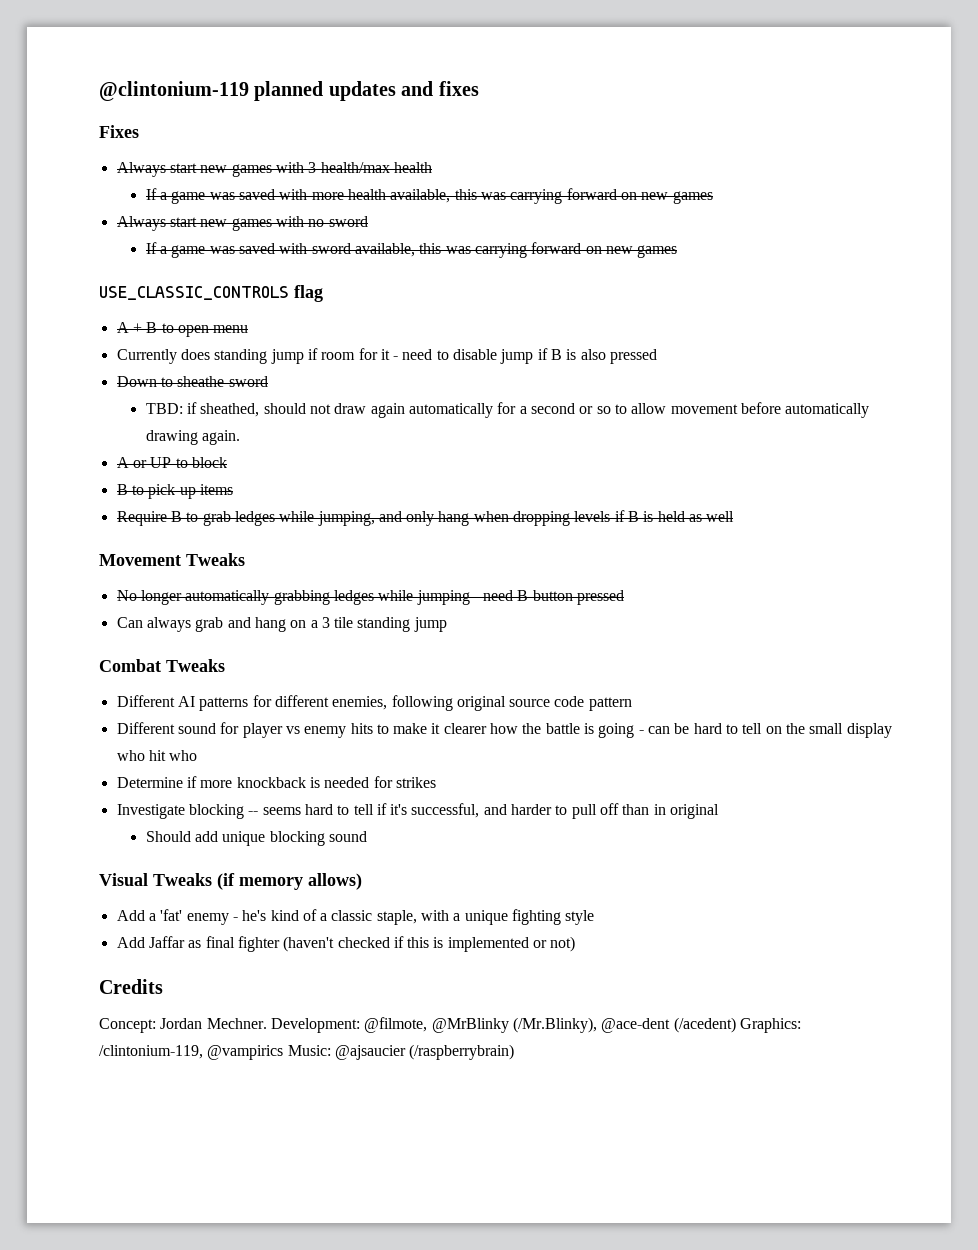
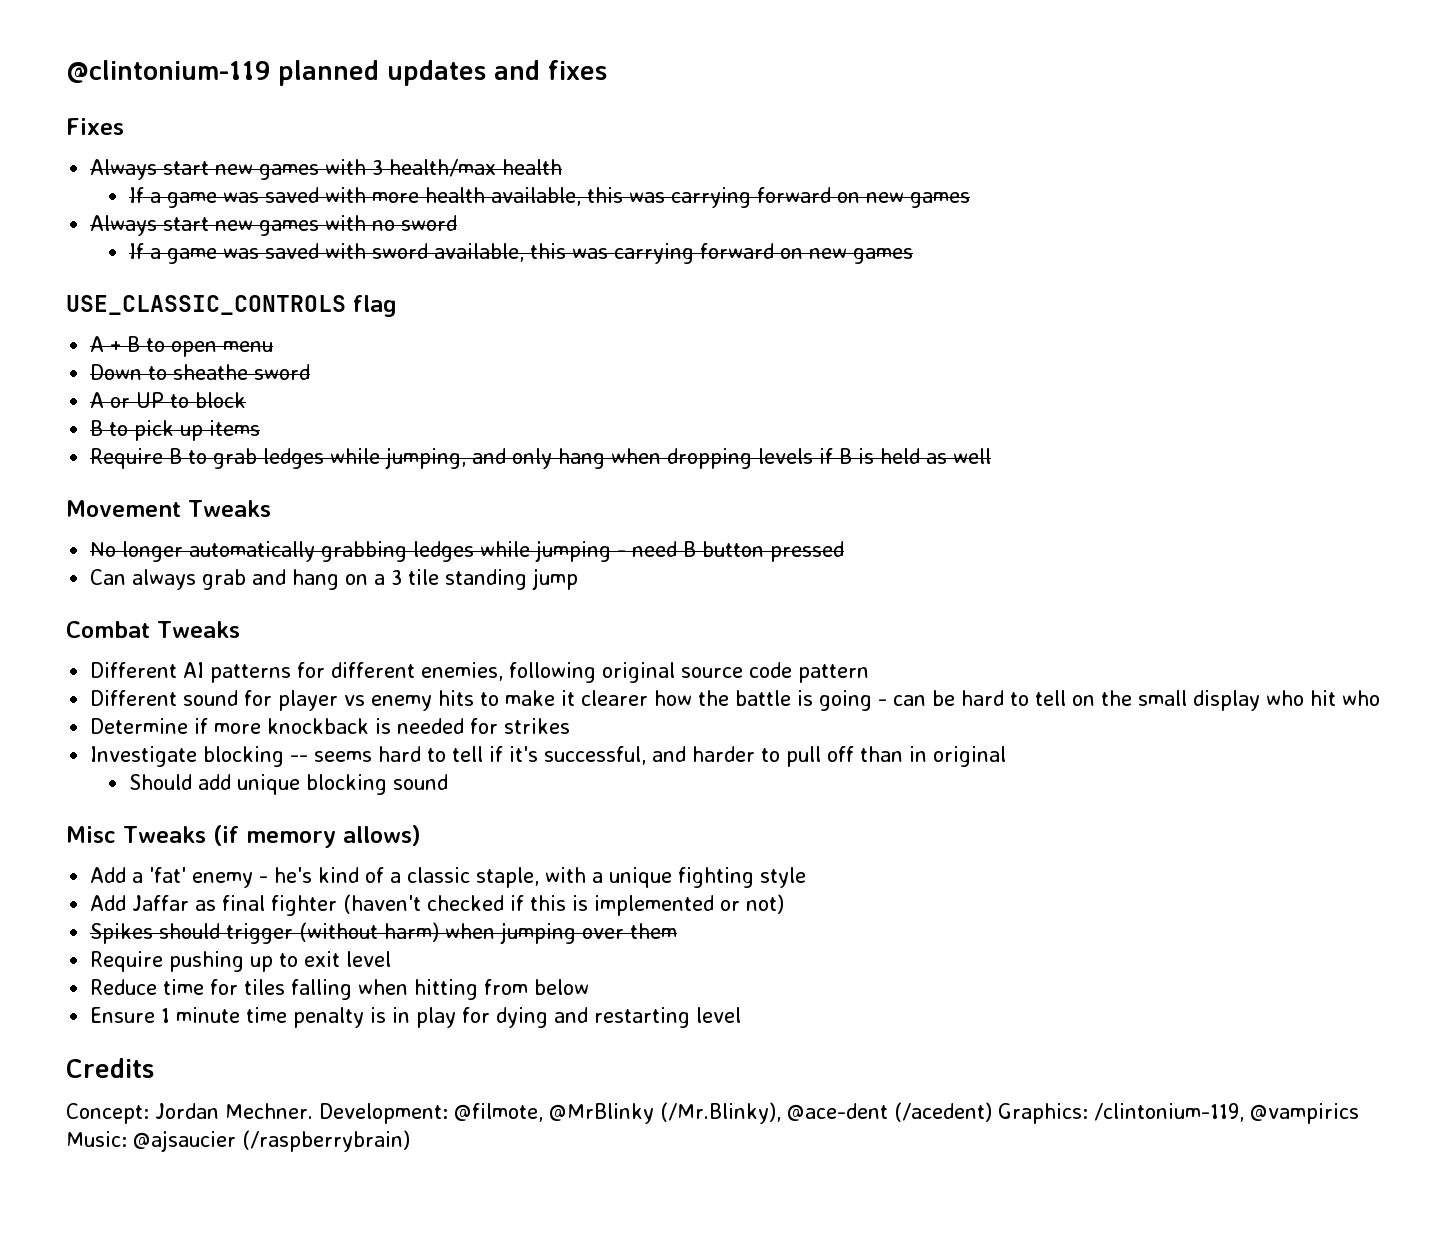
[116,348,658,364] [116,376,268,387] [145,402,870,418] [145,430,241,445] Currently does standing jump if room for it - need to disable jump if B is also pressed // Down to sheathe sword // TBD: if sheathed, should not draw again automatically for a second or so to allow movement before automatically drawing again. -> [90,364,311,380] Down to sheathe sword
[99,873,148,886] Visual -> [66,826,116,843] Misc
(576, 944) none -> [90,922,678,944] [90,951,392,972] [90,979,590,1000] [90,1007,742,1028] // Spikes should trigger (without harm) when jumping over them // Require pushing up to exit level // Reduce time for tiles falling when hitting from below // Ensure 1 minute time penalty is in play for dying and restarting level

